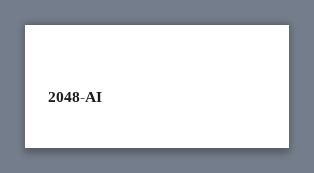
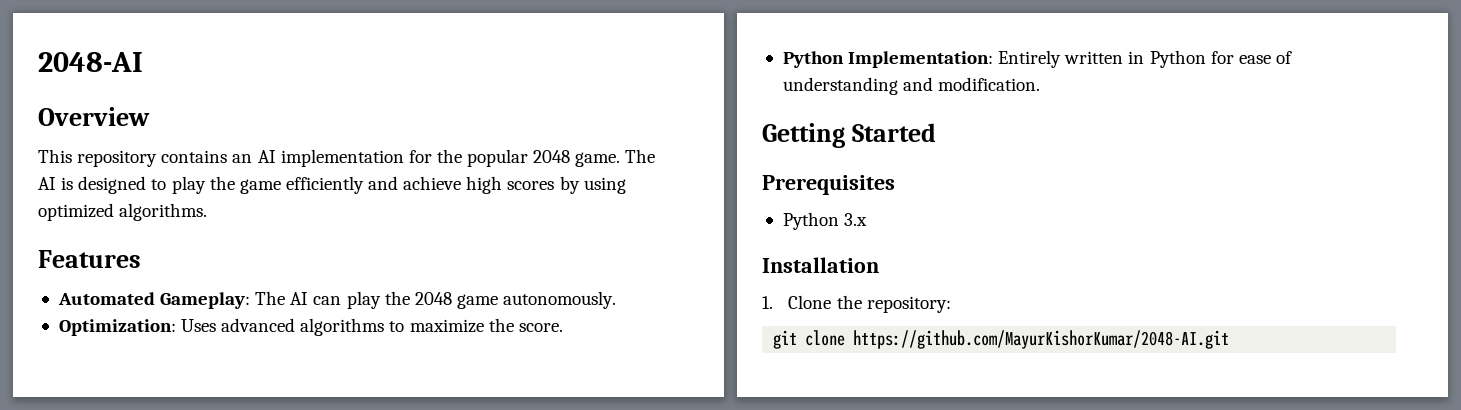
(102, 97) none -> [38,107,150,126] [38,149,656,167] [38,176,626,194] [38,203,208,221] [38,250,141,268] [57,291,617,309] [58,318,563,336] [782,50,1292,68] [782,77,1041,95] [762,123,936,148] [762,175,895,195] [782,212,868,230] [762,257,879,273] [762,295,951,313] [773,330,1230,349] // Overview // This repository contains an AI implementation for the popular 2048 game. The AI is designed to play the game efficiently and achieve high scores by using optimized algorithms. // Features // Automated Gameplay: The AI can play the 2048 game autonomously. // Optimization: Uses advanced algorithms to maximize the score. // Python Implementation: Entirely written in Python for ease of understanding and modification. // Getting Started // Prerequisites // Python 3.x // Installation // 1. Clone the repository: // git clone https://github.com/MayurKishorKumar/2048-AI.git

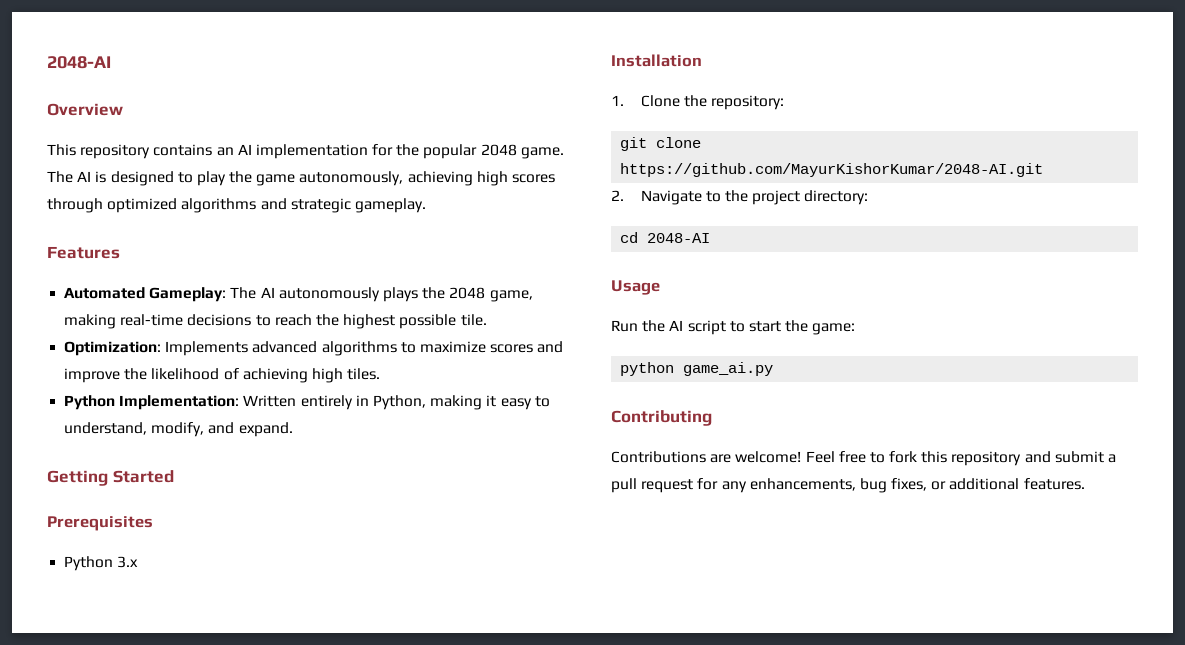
[285,176,626,194] [38,203,208,221] efficiently and achieve high scores by using optimized algorithms. -> [299,171,556,186] [47,198,426,213] autonomously, achieving high scores through optimized algorithms and strategic gameplay.
[313,291,617,309] can play the 2048 game autonomously. -> [278,287,533,302] [64,314,487,329] autonomously plays the 2048 game, making real-time decisions to reach the highest possible tile.
[181,319,217,332] Uses -> [165,341,249,356] Implements
[488,318,563,332] [782,50,1292,68] [782,77,1041,95] the score. // Python Implementation: Entirely written in Python for ease of understanding and modification. -> [490,341,564,353] [64,368,381,383] [64,395,550,410] [64,422,293,437] scores and improve the likelihood of achieving high tiles. // Python Implementation: Written entirely in Python, making it easy to understand, modify, and expand.
(1230, 339) none -> [611,190,869,205] [620,232,711,243] [611,280,660,295] [611,320,856,335] [620,362,774,376] [611,410,712,426] [611,451,1117,466] [611,478,1085,493] // 2. Navigate to the project directory: // cd 2048-AI // Usage // Run the AI script to start the game: // python game_ai.py // Contributing // Contributions are welcome! Feel free to fork this repository and submit a pull request for any enhancements, bug fixes, or additional features.

